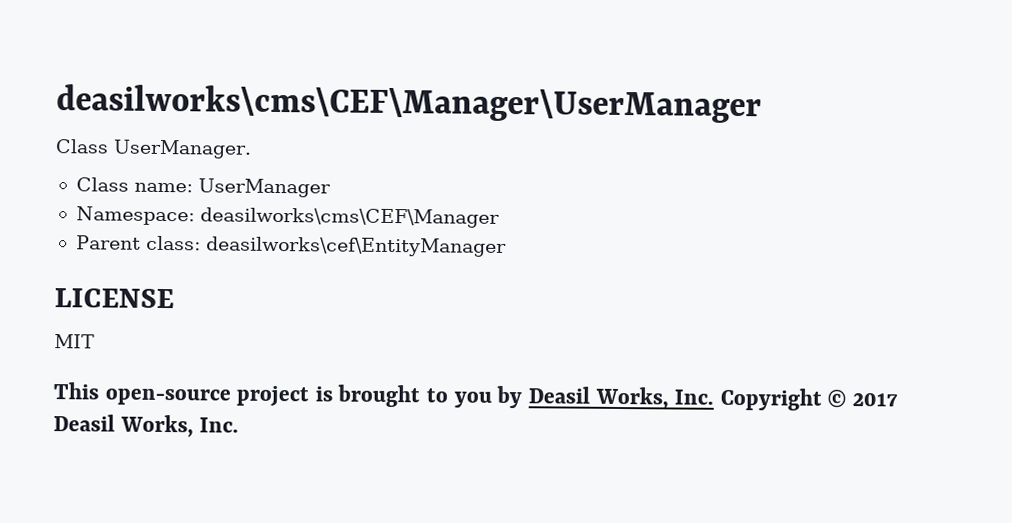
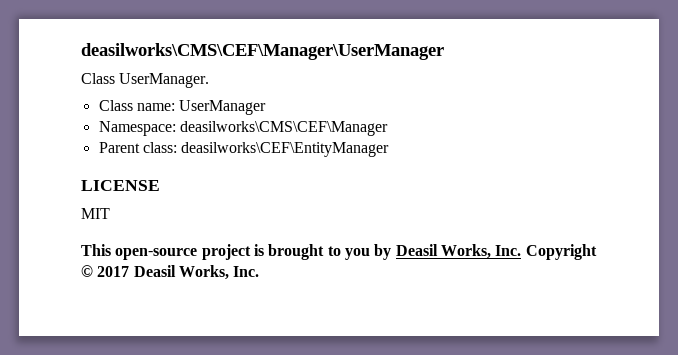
[56,84,762,124] deasilworks\cms\CEF\Manager\UserManager -> [81,43,444,60] deasilworks\CMS\CEF\Manager\UserManager
[199,207,500,228] deasilworks\cms\CEF\Manager -> [179,121,388,136] deasilworks\CMS\CEF\Manager
[205,236,507,258] deasilworks\cef\EntityManager -> [181,142,390,157] deasilworks\CEF\EntityManager

